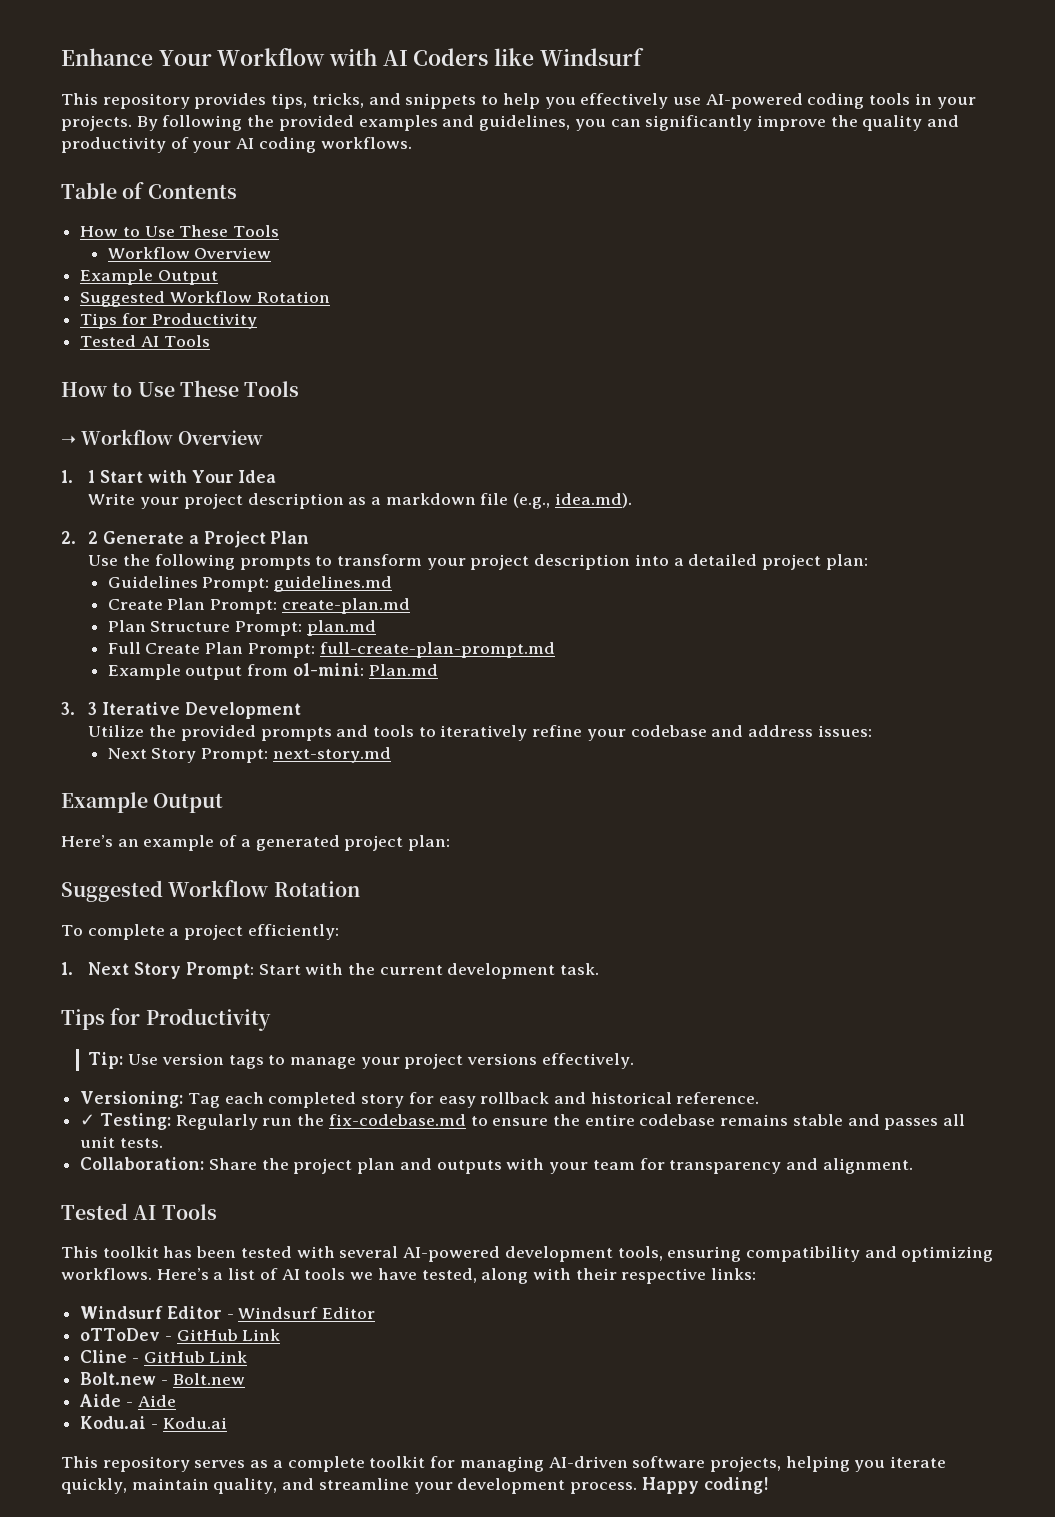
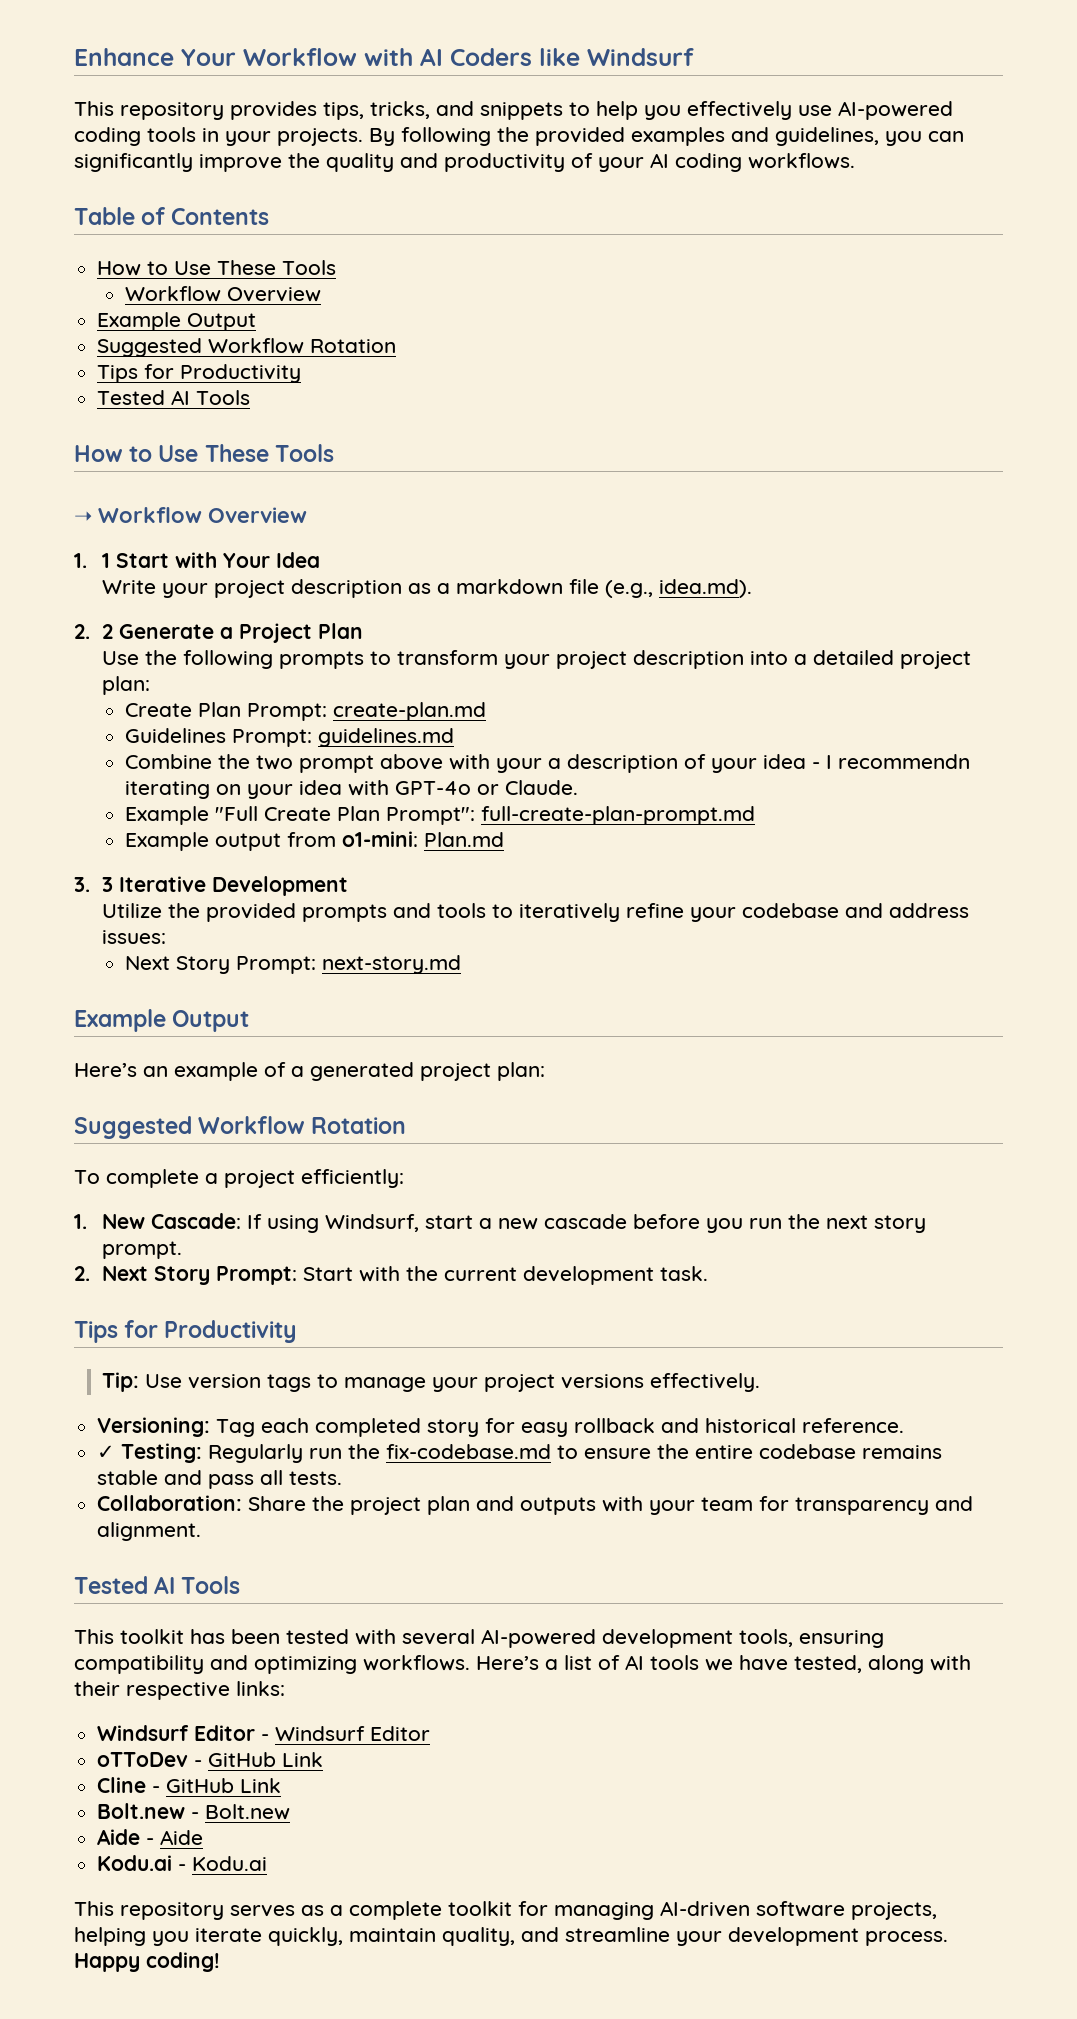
[107,576,393,592] // Guidelines Prompt: guidelines.md -> (151, 685) none
[107,620,376,636] [107,642,315,658] Plan Structure Prompt: plan.md // Full Create Plan Prompt: -> [125,728,455,747] [125,754,971,773] [125,780,579,799] [125,806,476,825] Guidelines Prompt: guidelines.md // Combine the two prompt above with your a description of your idea - I recommendn iterating on your idea with GPT-4o or Claude. // Example "Full Create Plan Prompt":
(73, 968) none -> [102,1213,927,1233] [102,1241,183,1259] [74,1266,90,1281] New Cascade: If using Windsurf, start a new cascade before you run the next story prompt. // 2.
[884,1114,966,1130] [80,1136,116,1148] passes all unit -> [208,1470,284,1489] pass all

